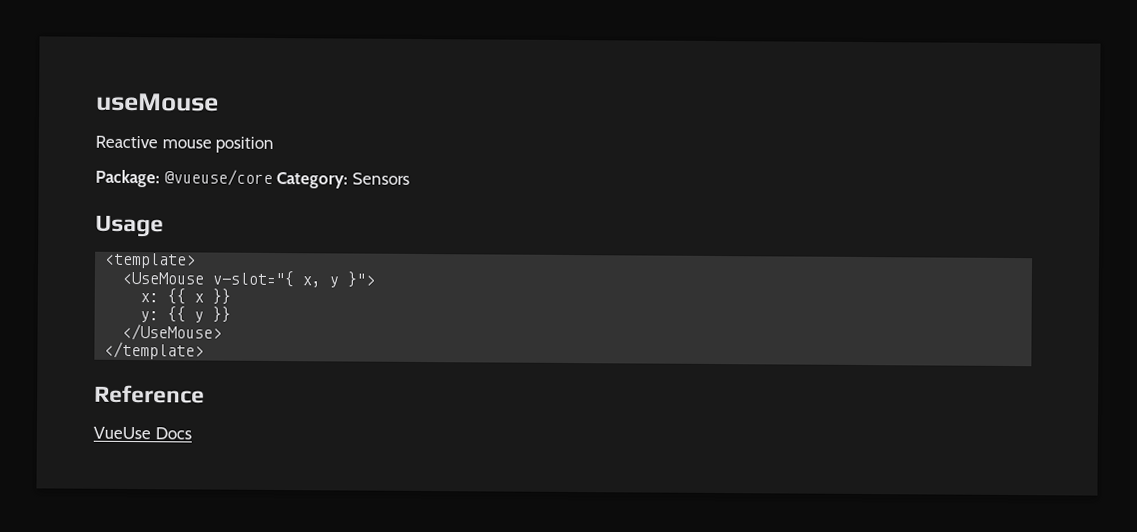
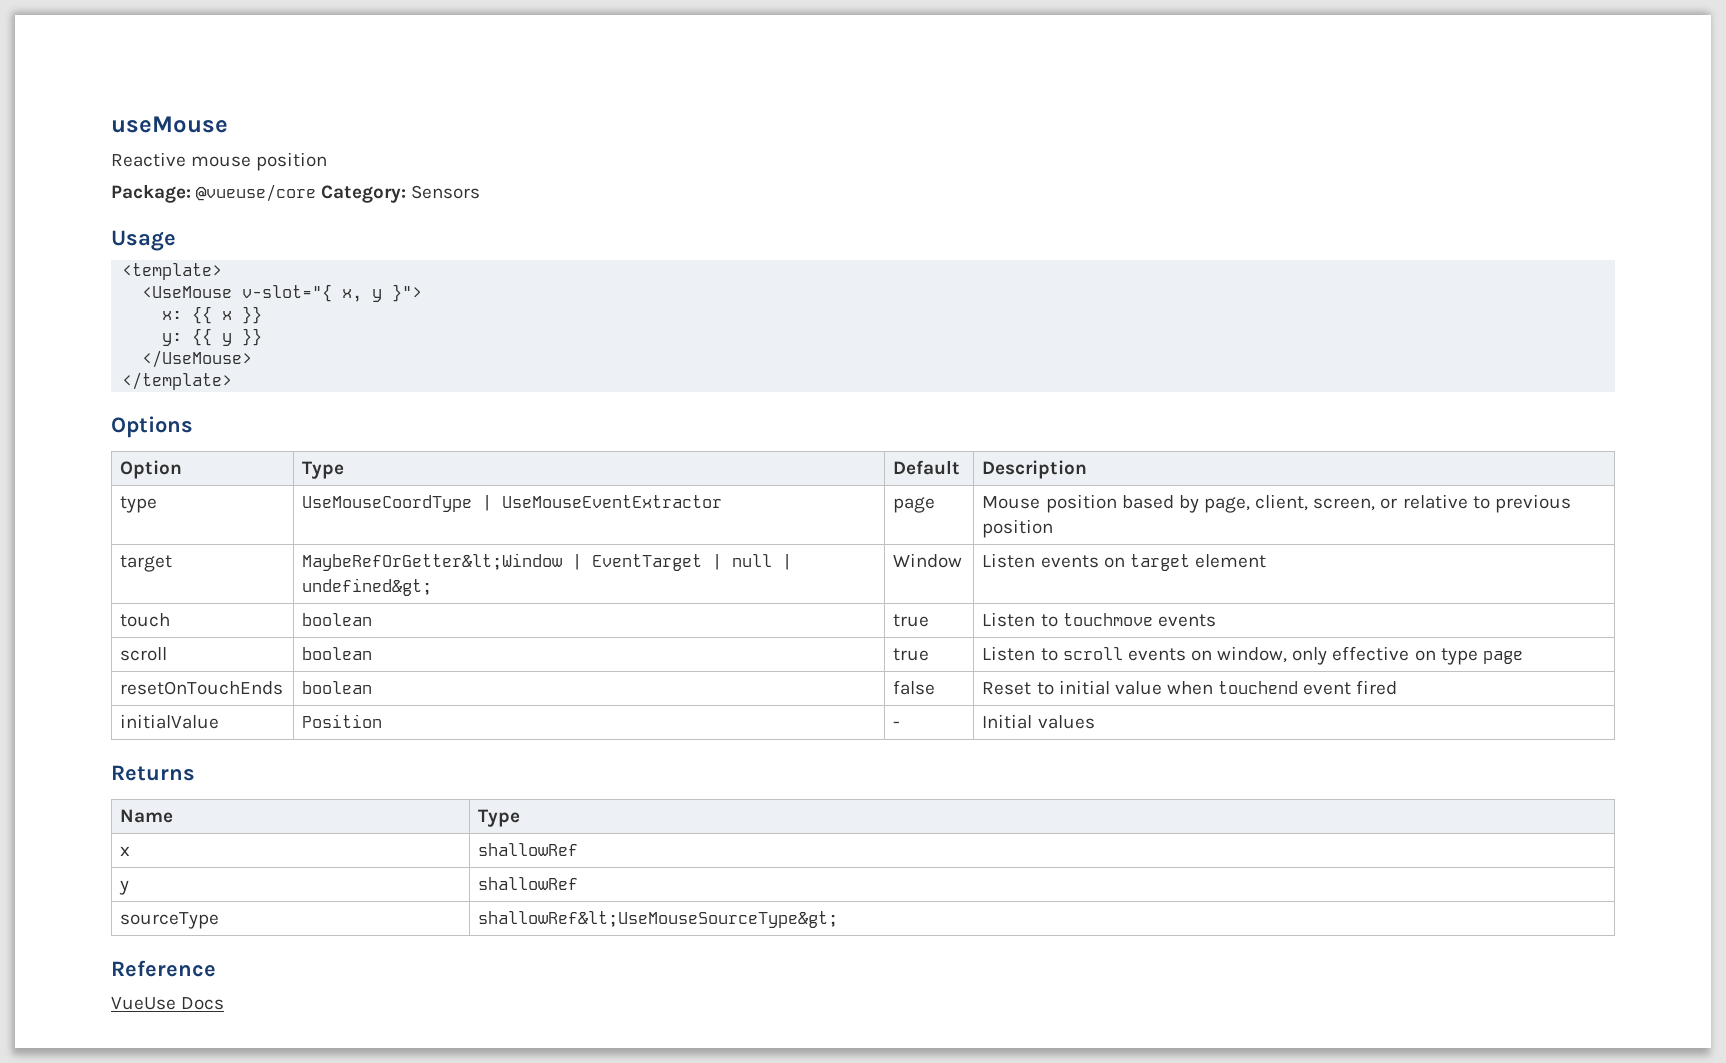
(205, 350) none -> [111,416,193,438] [120,460,183,479] [302,461,345,479] [893,460,961,475] [982,460,1088,479] [120,496,158,513] [302,495,723,512] [893,497,936,513] [982,494,1571,513] [982,519,1054,538] [120,555,173,572] [302,553,793,571] [302,578,433,596] [893,553,963,568] [982,553,1267,571] [120,613,171,627] [302,613,373,626] [893,614,930,627] [982,612,1216,627] [120,647,168,661] [302,647,373,660] [893,648,930,661] [982,646,1523,665] [120,681,284,695] [302,681,373,694] [893,680,936,695] [982,680,1398,695] [120,714,220,729] [302,714,383,728] [893,721,901,728] [982,714,1095,729] [111,765,195,781] [120,809,174,823] [478,809,521,827] [120,846,131,856] [478,843,579,856] [119,880,130,895] [478,877,579,890] [120,912,220,929] [478,911,839,928] // Options // Option | Type | Default | Description // type | UseMouseCoordType | UseMouseEventExtractor | page | Mouse position based by page, client, screen, or relative to previous position // target | MaybeRefOrGetter&lt;Window | EventTarget | null | undefined&gt; | Window | Listen events on target element // touch | boolean | true | Listen to touchmove events // scroll | boolean | true | Listen to scroll events on window, only effective on type page // resetOnTouchEnds | boolean | false | Reset to initial value when touchend event fired // initialValue | Position | - | Initial values // Returns // Name | Type // x | shallowRef // y | shallowRef // sourceType | shallowRef&lt;UseMouseSourceType&gt;

